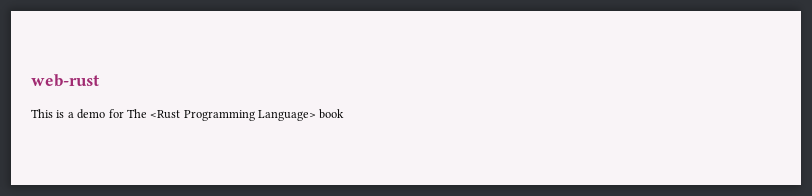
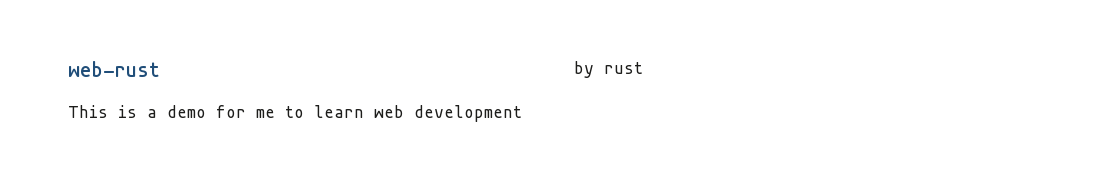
[126,109,345,121] The <Rust Programming Language> book -> [256,105,522,122] [574,61,643,78] me to learn web development by rust

